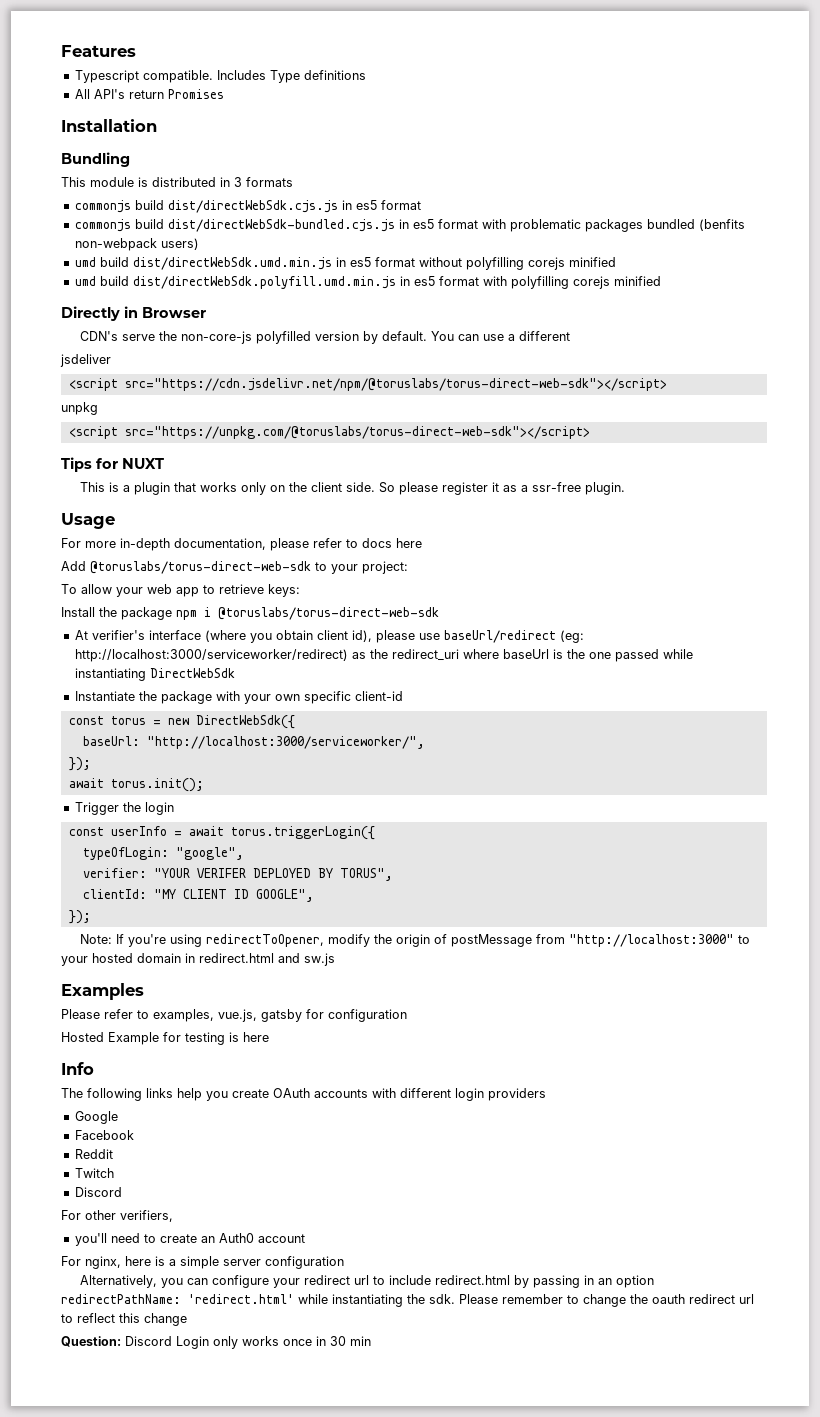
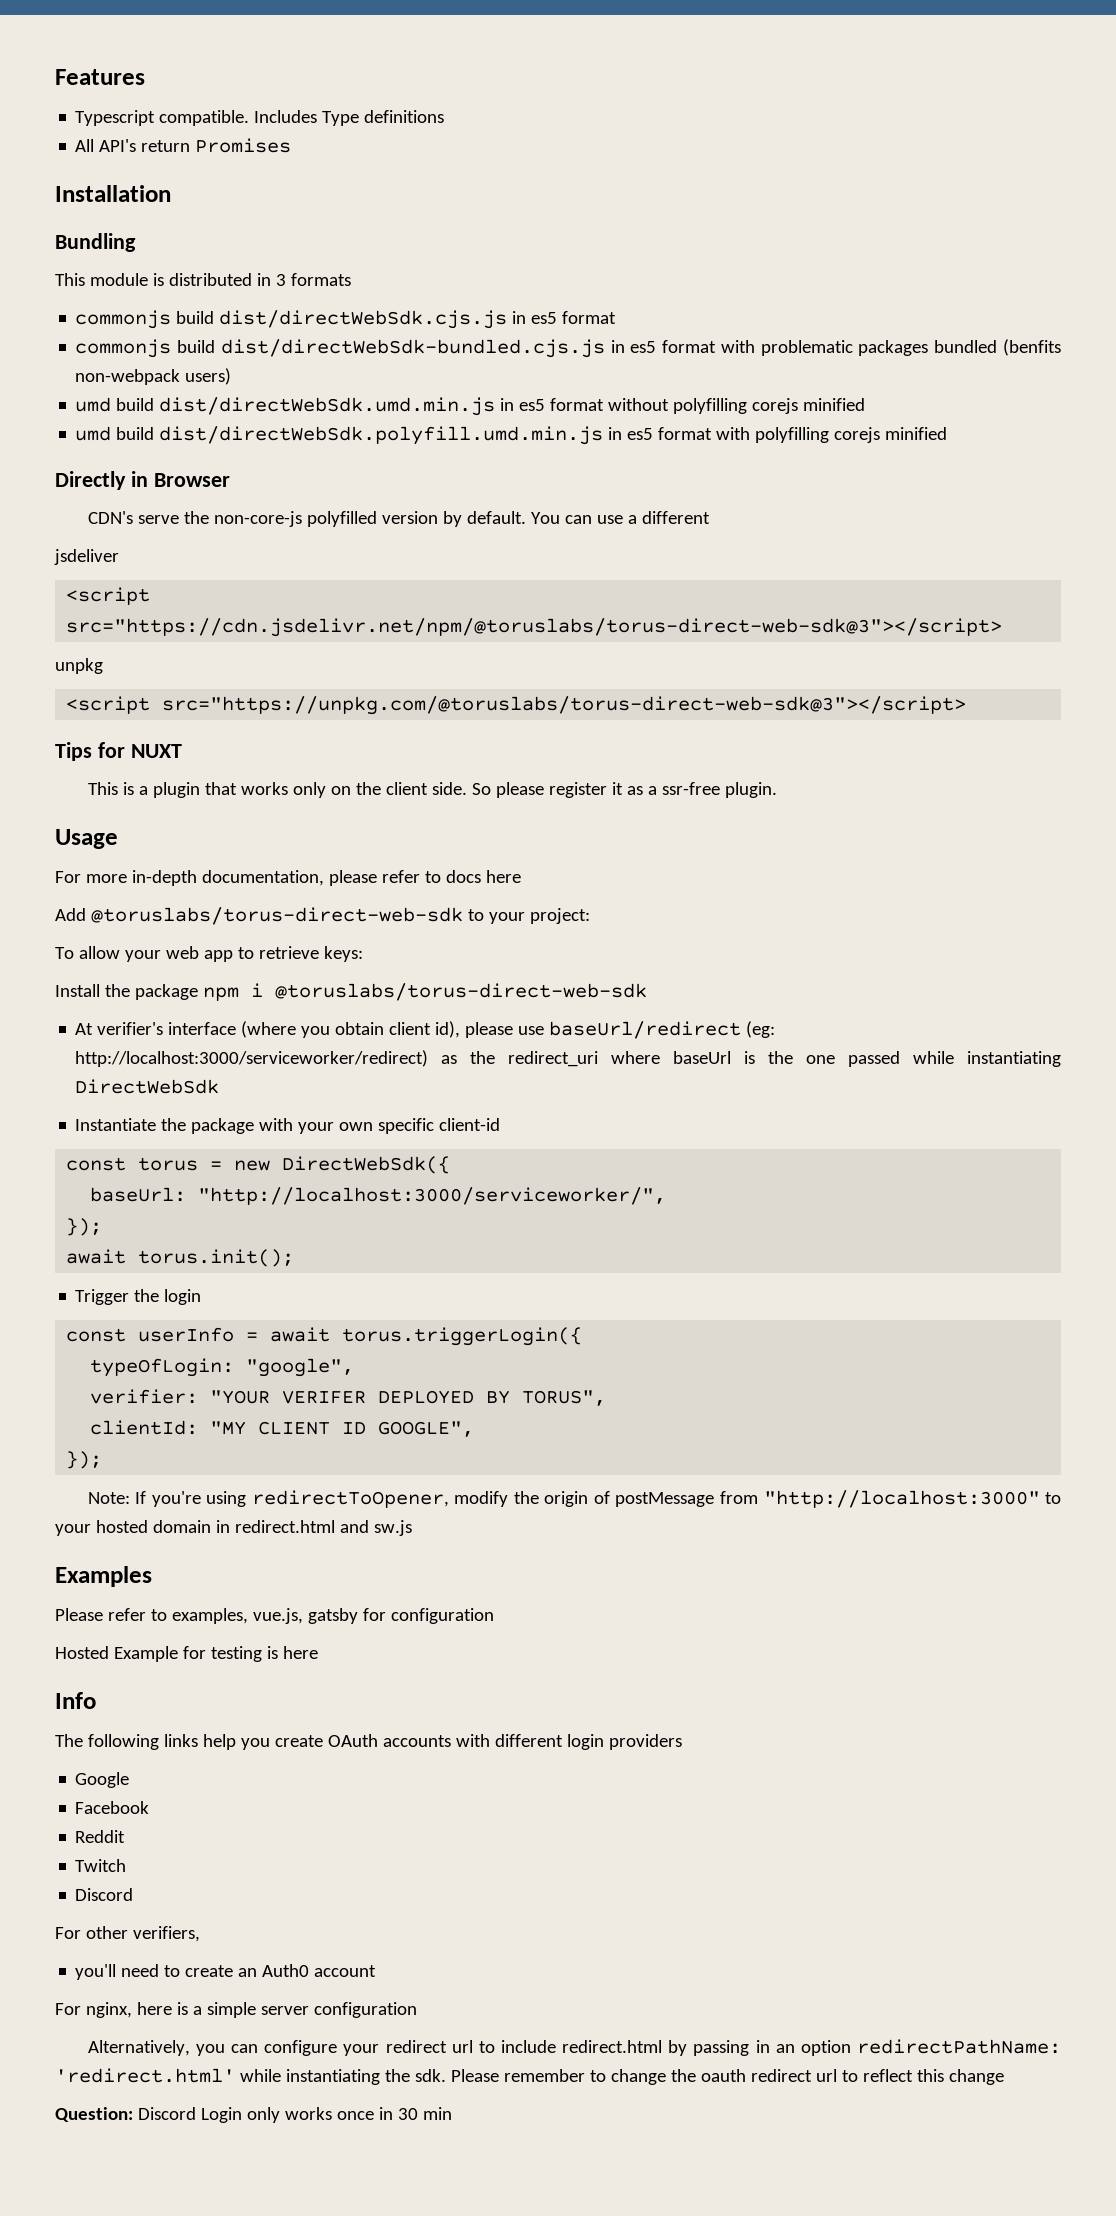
[124,378,667,391] src="https://cdn.jsdelivr.net/npm/@toruslabs/torus-direct-web-sdk"></script> -> [66,618,1003,637] src="https://cdn.jsdelivr.net/npm/@toruslabs/torus-direct-web-sdk@3"></script>
[124,426,590,439] src="https://unpkg.com/@toruslabs/torus-direct-web-sdk"></script> -> [162,696,967,715] src="https://unpkg.com/@toruslabs/torus-direct-web-sdk@3"></script>

